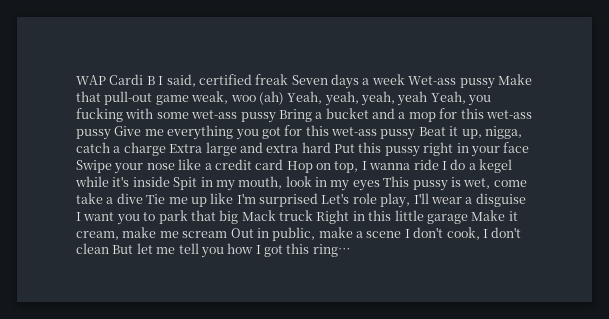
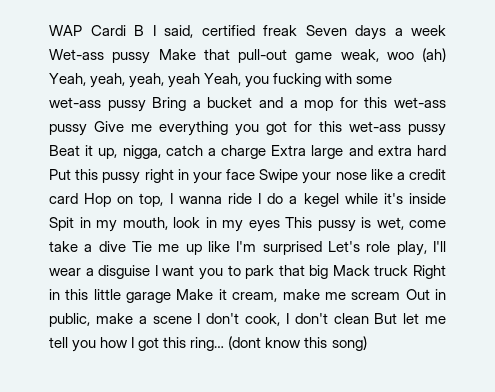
(351, 250) none -> [228,336,367,351] (dont know this song)

